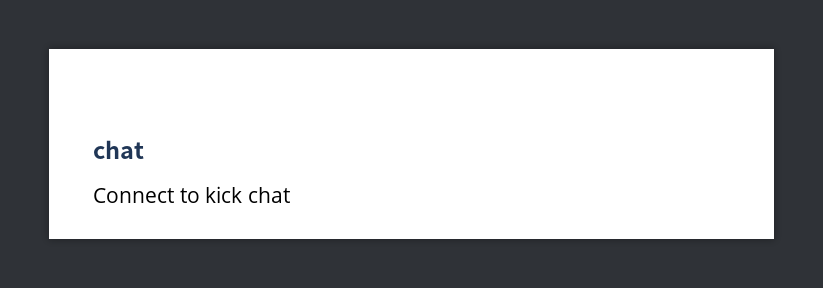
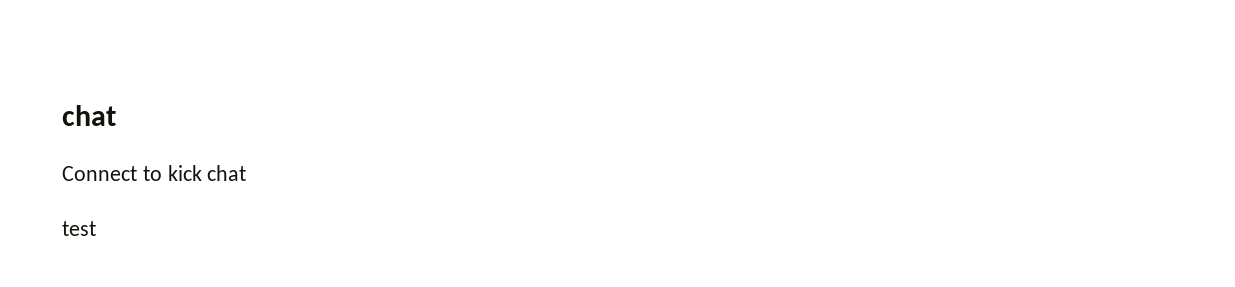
(291, 195) none -> [62,221,96,236] // test

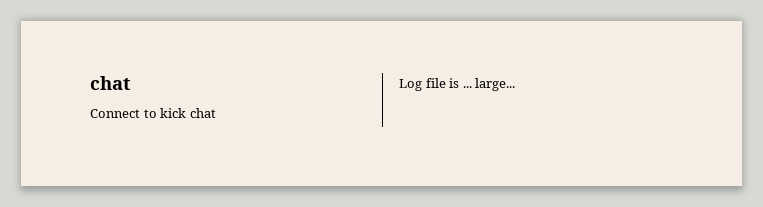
[62,221,96,236] test -> [399,78,516,91] Log file is ... large...

